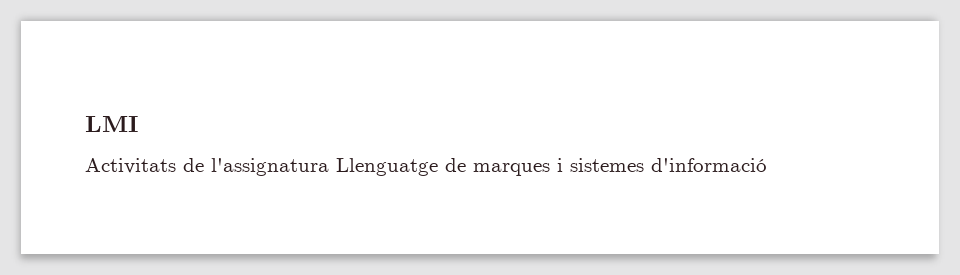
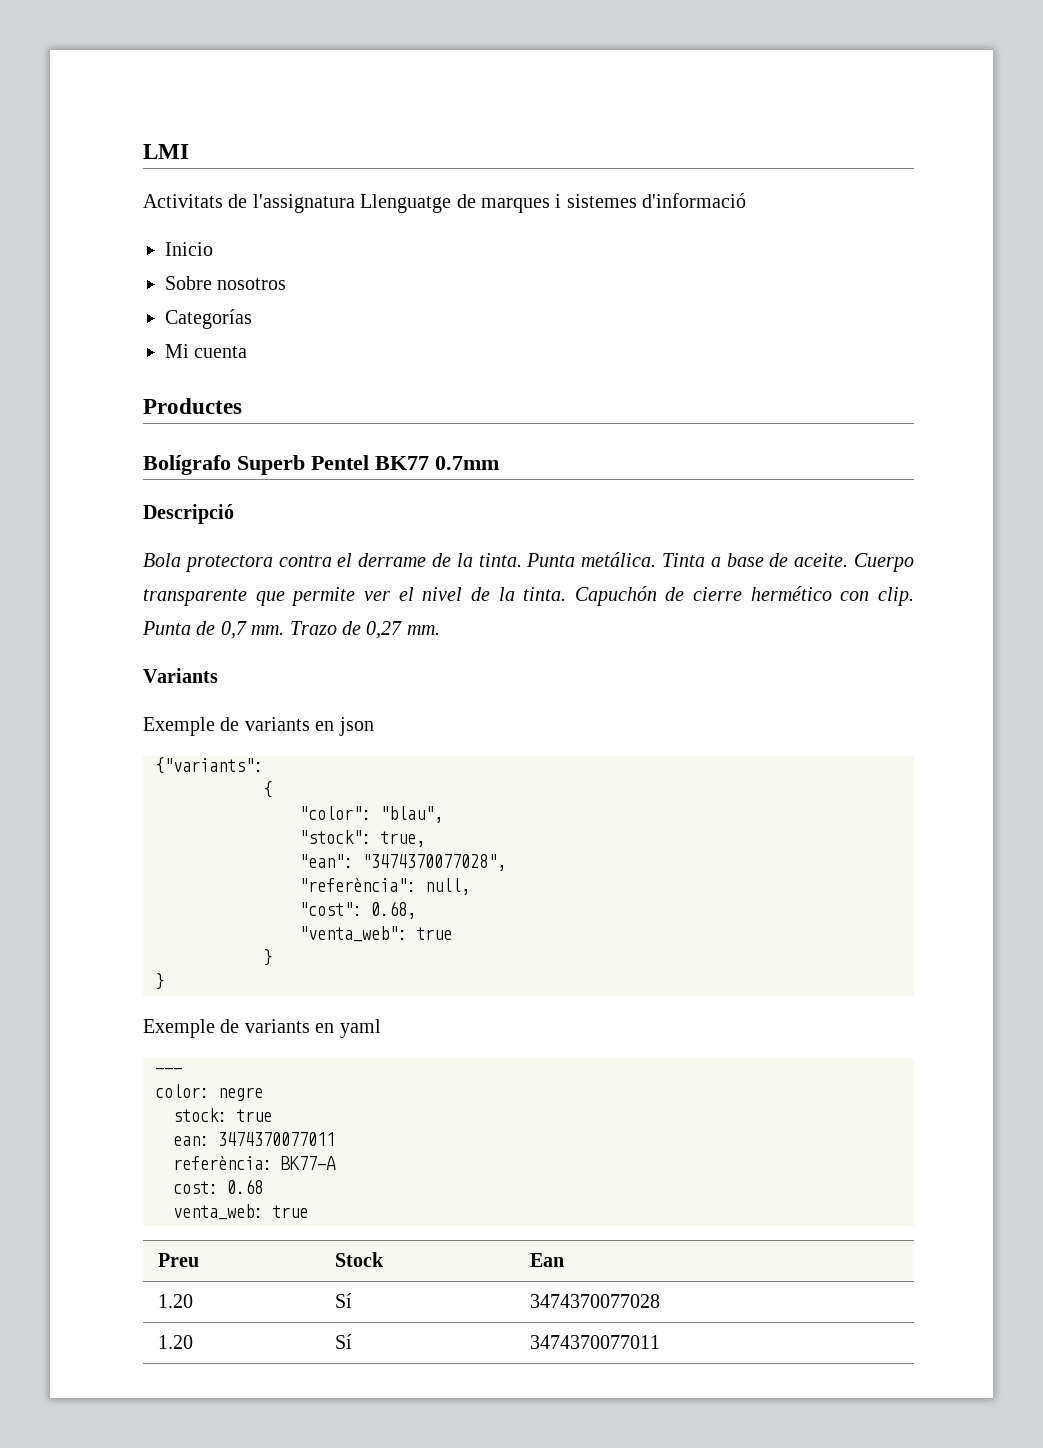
(767, 165) none -> [165,242,213,256] [165,276,287,290] [165,309,252,329] [165,344,248,358] [143,398,242,414] [143,455,499,475] [143,504,234,524] [143,552,914,572] [143,586,914,606] [142,621,440,639] [143,668,218,683] [143,717,374,736] [155,757,263,774] [263,781,272,798] [299,806,443,823] [299,830,425,847] [299,854,506,871] [299,878,470,895] [299,901,416,919] [299,926,452,942] [263,949,272,966] [155,973,164,990] [143,1019,381,1038] [155,1068,182,1074] [155,1084,263,1101] [173,1108,272,1122] [173,1132,335,1146] [173,1156,336,1170] [173,1179,263,1194] [173,1204,308,1220] [157,1253,199,1267] [334,1252,384,1267] [529,1253,564,1267] [157,1294,193,1308] [334,1293,352,1308] [529,1294,660,1308] [157,1335,193,1349] [334,1334,352,1349] [529,1335,660,1349] // Inicio // Sobre nosotros // Categorías // Mi cuenta // Productes // Bolígrafo Superb Pentel BK77 0.7mm // Descripció // Bola protectora contra el derrame de la tinta. Punta metálica. Tinta a base de aceite. Cuerpo transparente que permite ver el nivel de la tinta. Capuchón de cierre hermético con clip. Punta de 0,7 mm. Trazo de 0,27 mm. // Variants // Exemple de variants en json // {"variants": // { // "color": "blau", // "stock": true, // "ean": "3474370077028", // "referència": null, // "cost": 0.68, // "venta_web": true // } // } // Exemple de variants en yaml // --- // color: negre // stock: true // ean: 3474370077011 // referència: BK77-A // cost: 0.68 // venta_web: true // Preu | Stock | Ean // 1.20 | Sí | 3474370077028 // 1.20 | Sí | 3474370077011

